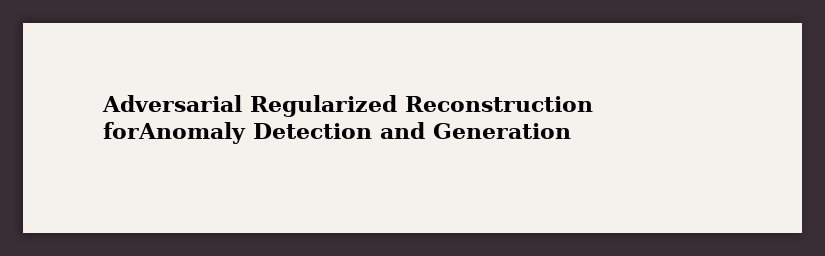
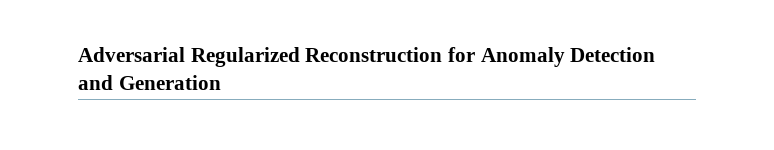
[103,122,246,144] forAnomaly -> [448,47,565,67] for Anomaly

